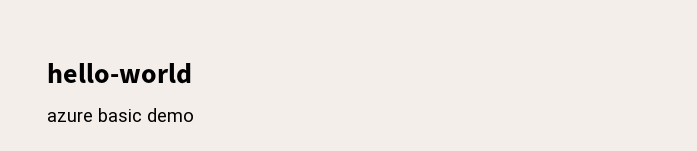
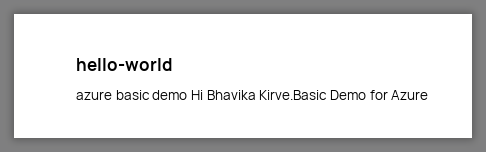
(194, 115) none -> [190,90,429,100] Hi Bhavika Kirve.Basic Demo for Azure

